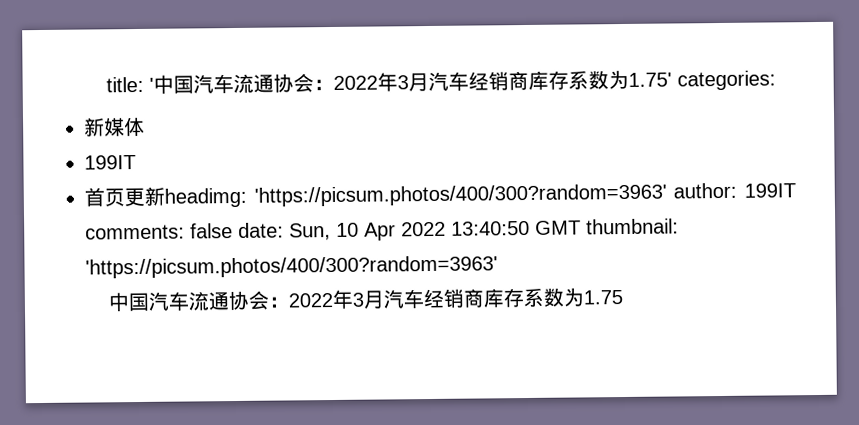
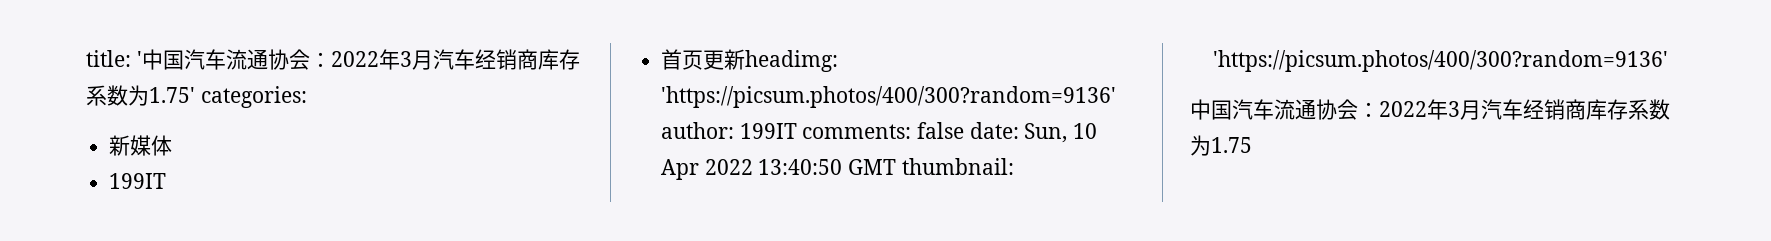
[253,183,667,207] 'https://picsum.photos/400/300?random=3963' -> [661,86,1117,108] 'https://picsum.photos/400/300?random=9136'
[85,255,498,279] 'https://picsum.photos/400/300?random=3963' -> [1213,50,1669,72] 'https://picsum.photos/400/300?random=9136'

